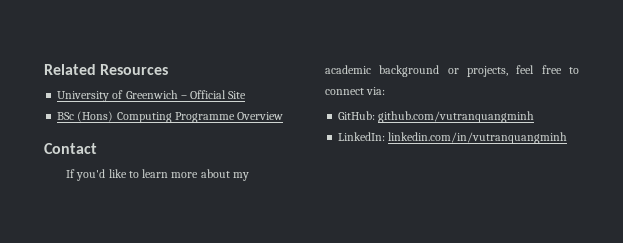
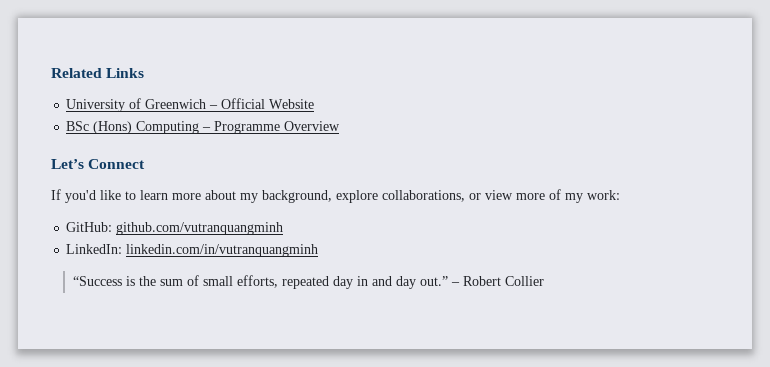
[100,64,169,75] Resources -> [106,68,145,78] Links
[228,91,247,99] Site -> [269,99,315,109] Website
(172, 117) none -> [202,127,212,131] –
[44,143,97,154] Contact -> [51,159,146,169] Let’s Connect
[325,65,579,77] [325,87,386,95] [338,111,535,123] [338,132,568,144] academic background or projects, feel free to connect via: // GitHub: github.com/vutranquangminh // LinkedIn: linkedin.com/in/vutranquangminh -> [262,189,620,203] [66,222,284,235] [66,244,319,257] [73,275,545,289] background, explore collaborations, or view more of my work: // GitHub: github.com/vutranquangminh // LinkedIn: linkedin.com/in/vutranquangminh // “Success is the sum of small efforts, repeated day in and day out.” – Robert Collier

